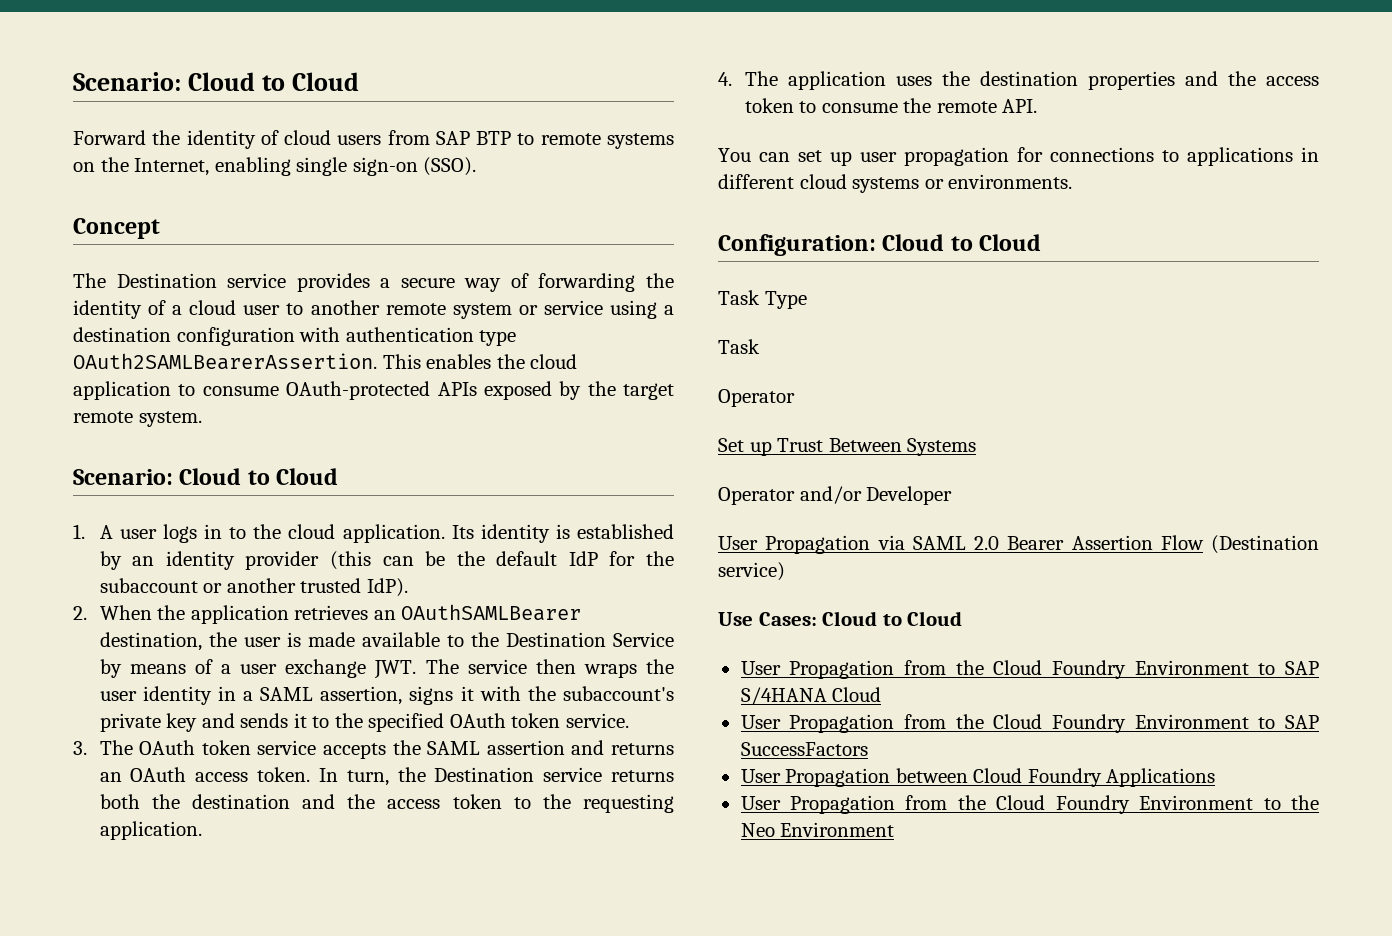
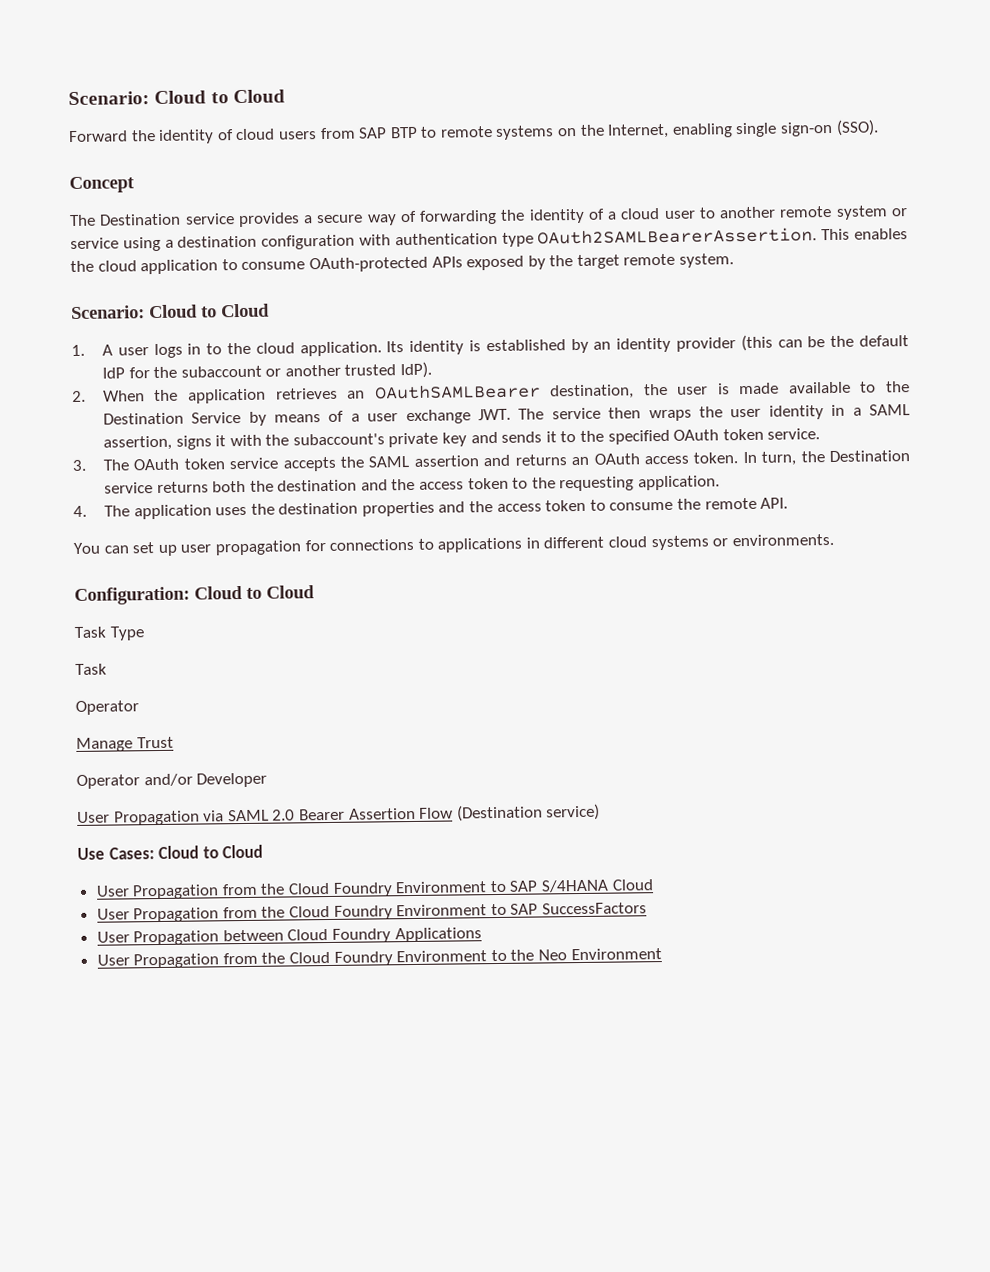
[718,438,772,456] Set up -> [76,737,133,752] Manage
[828,438,977,456] Between Systems -> (174, 742) none

